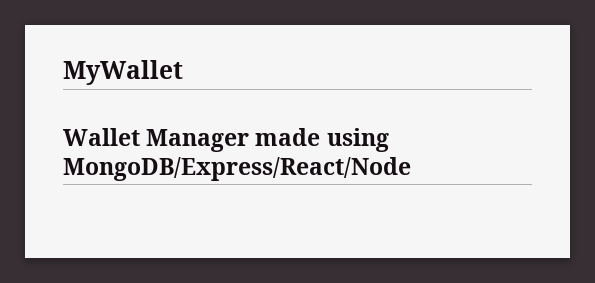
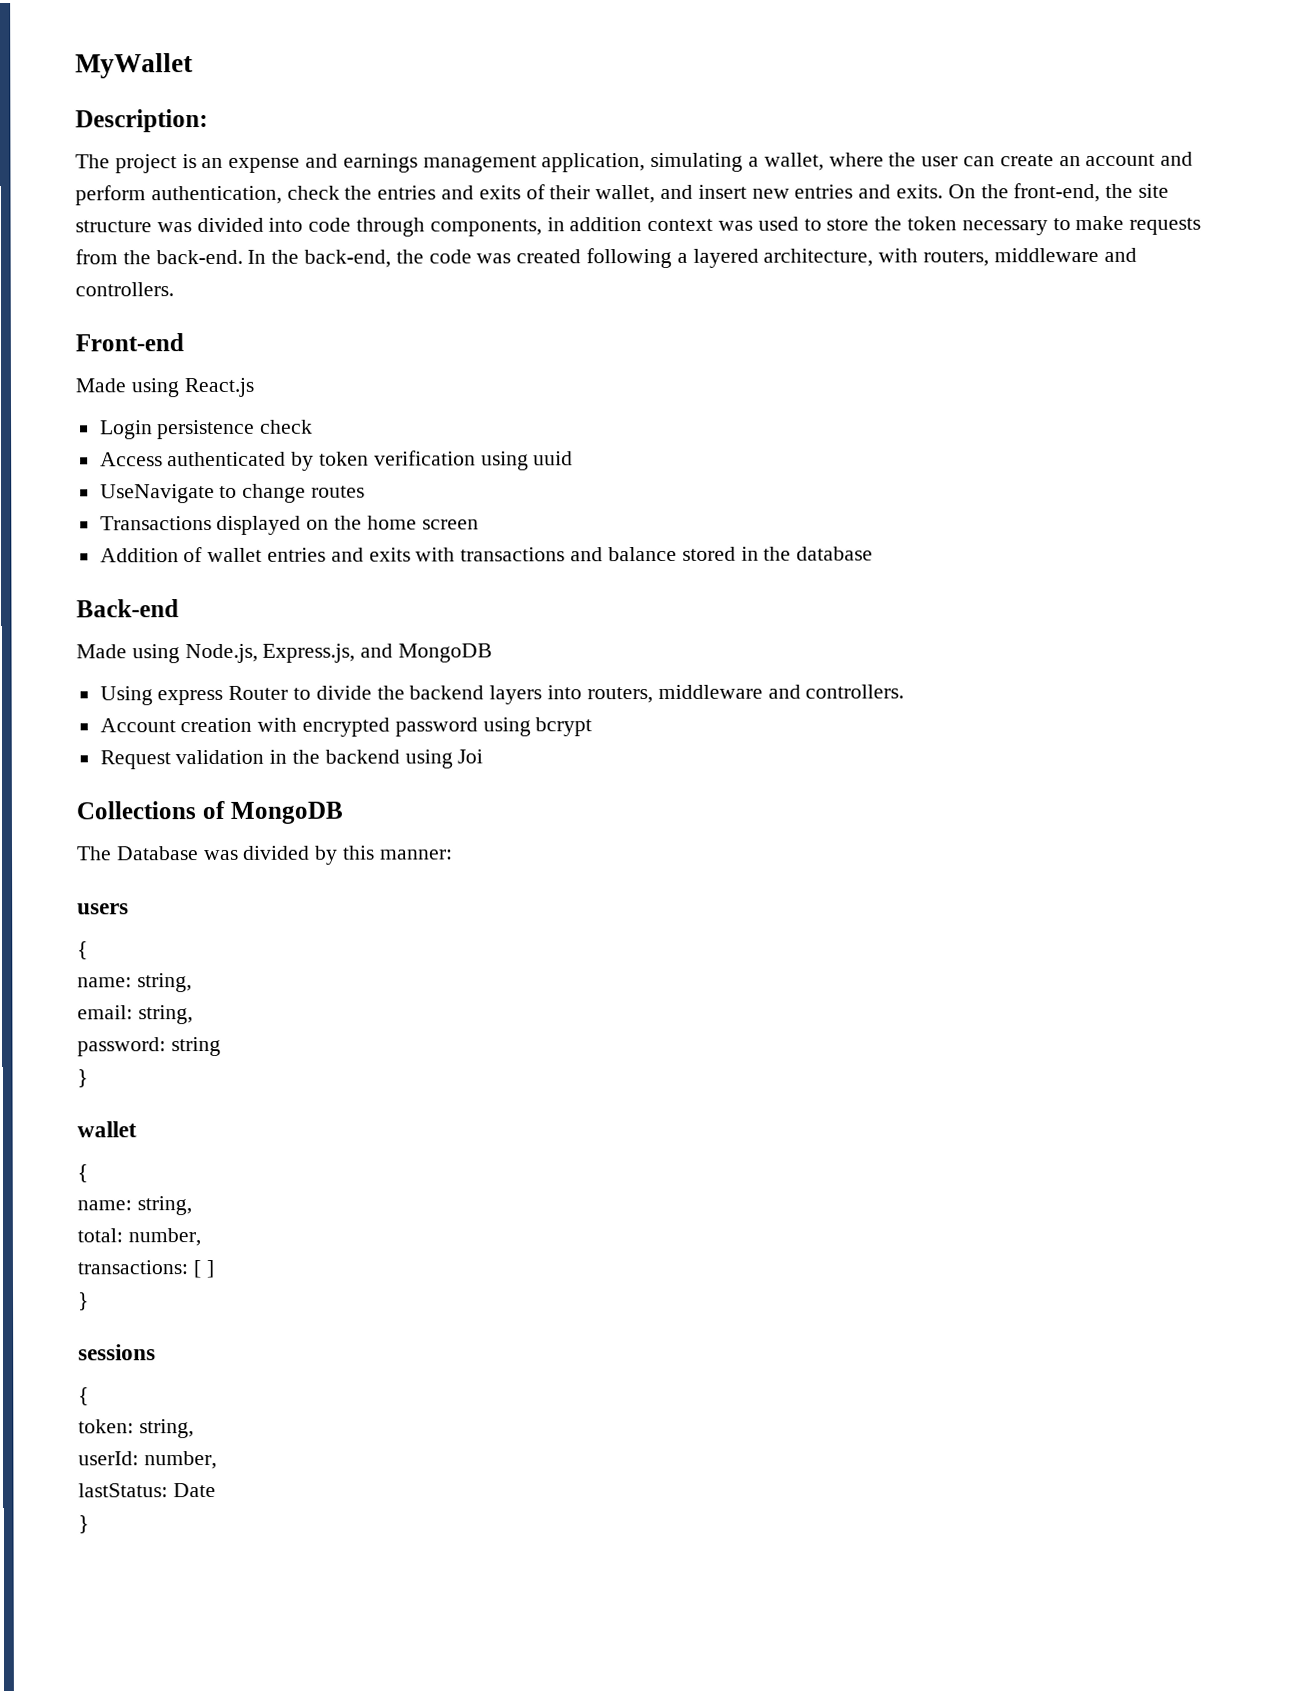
[63,128,389,152] [63,157,411,181] Wallet Manager made using MongoDB/Express/React/Node -> [75,109,208,133] [75,151,1194,174] [75,182,1170,206] [75,215,1202,237] [75,247,1137,269] [75,282,174,297] [75,333,184,352] [75,377,254,398] [99,419,314,440] [99,450,574,471] [99,483,366,504] [99,515,479,535] [99,546,874,563] [76,599,179,618] [76,643,493,664] [99,684,905,706] [99,717,593,737] [99,749,484,770] [76,800,343,824] [76,845,453,865] [77,903,129,915] [77,941,88,960] [77,973,192,993] [77,1005,193,1025] [77,1036,221,1057] [77,1069,88,1088] [77,1121,137,1138] [77,1164,88,1183] [77,1196,192,1216] [77,1228,201,1247] [77,1259,214,1279] [78,1292,89,1311] [78,1344,156,1361] [78,1387,89,1406] [78,1419,194,1439] [78,1450,217,1470] [78,1482,216,1498] [78,1515,89,1534] Description: // The project is an expense and earnings management application, simulating a wallet, where the user can create an account and perform authentication, check the entries and exits of their wallet, and insert new entries and exits. On the front-end, the site structure was divided into code through components, in addition context was used to store the token necessary to make requests from the back-end. In the back-end, the code was created following a layered architecture, with routers, middleware and controllers. // Front-end // Made using React.js // Login persistence check // Access authenticated by token verification using uuid // UseNavigate to change routes // Transactions displayed on the home screen // Addition of wallet entries and exits with transactions and balance stored in the database // Back-end // Made using Node.js, Express.js, and MongoDB // Using express Router to divide the backend layers into routers, middleware and controllers. // Account creation with encrypted password using bcrypt // Request validation in the backend using Joi // Collections of MongoDB // The Database was divided by this manner: // users // { // name: string, // email: string, // password: string // } // wallet // { // name: string, // total: number, // transactions: [ ] // } // sessions // { // token: string, // userId: number, // lastStatus: Date // }

